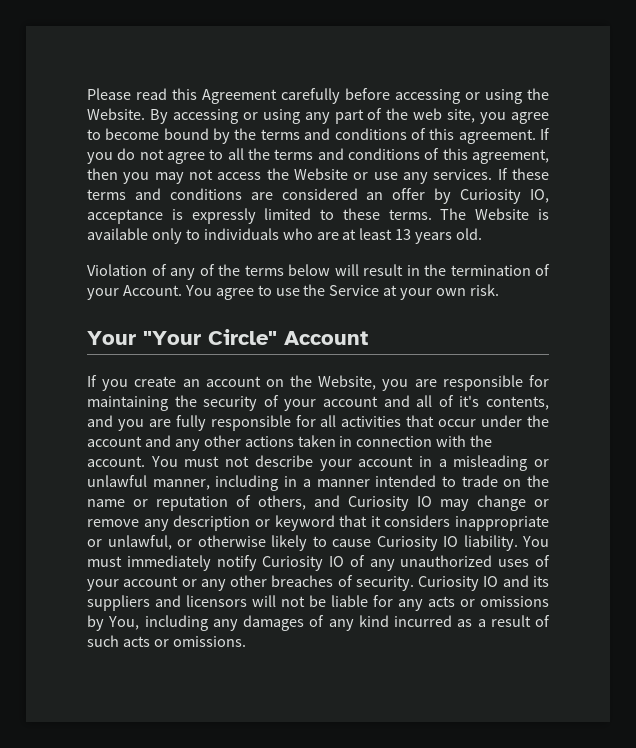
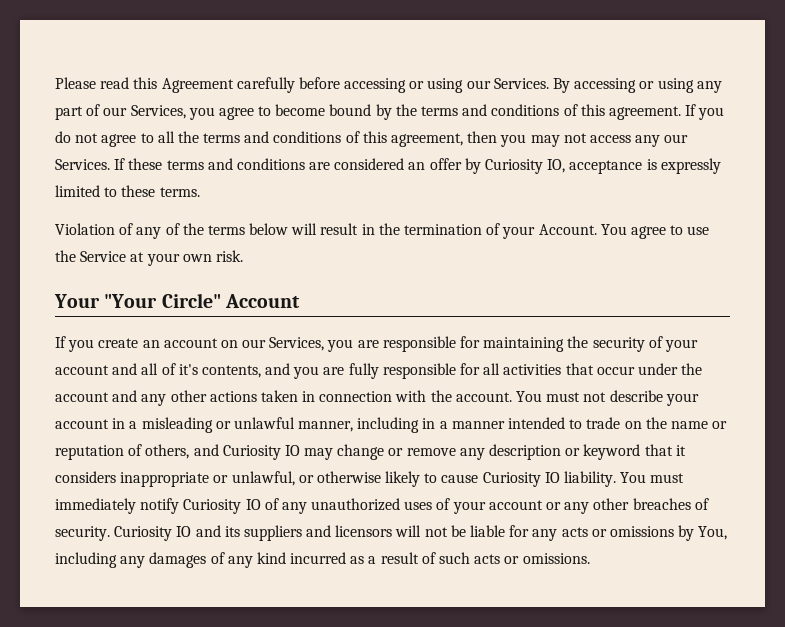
[527,88,549,100] [87,108,145,120] the Website. -> [466,78,549,89] our Services.
[386,108,476,123] the web site, -> [103,105,186,119] our Services,
[266,168,493,184] the Website or use any services. -> [635,134,689,147] [55,159,110,170] any our Services.
[440,208,549,220] [87,228,483,244] The Website is available only to individuals who are at least 13 years old. -> (200, 192) none
[290,375,377,390] the Website, -> [242,337,325,351] our Services,

